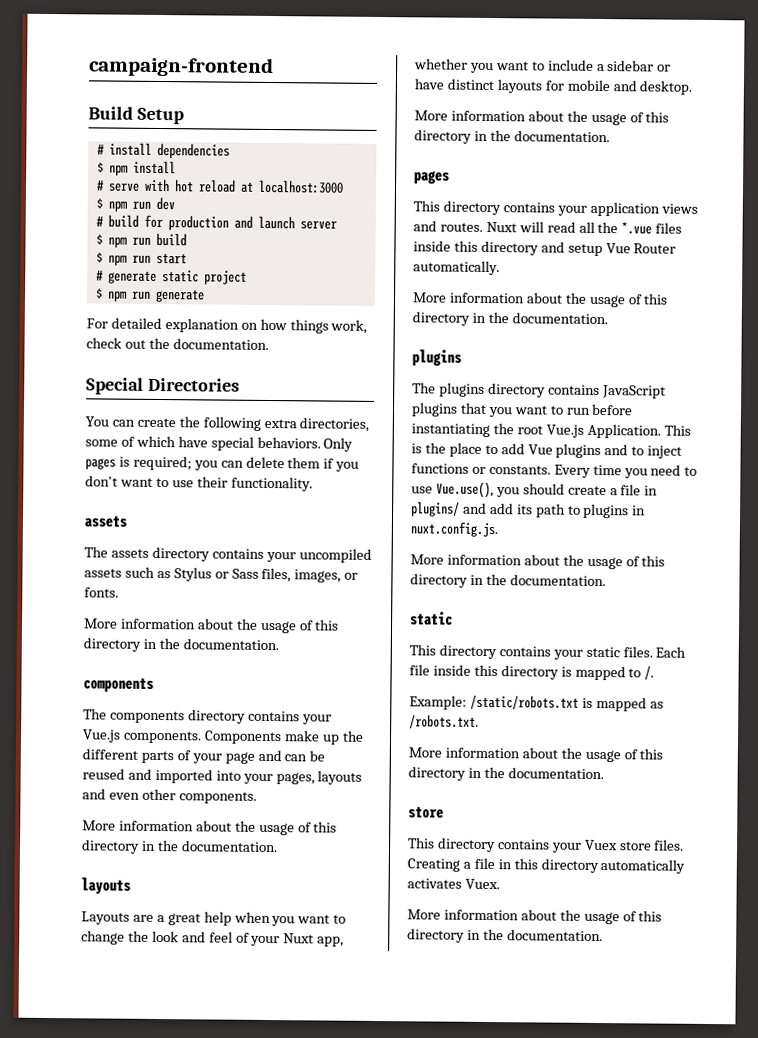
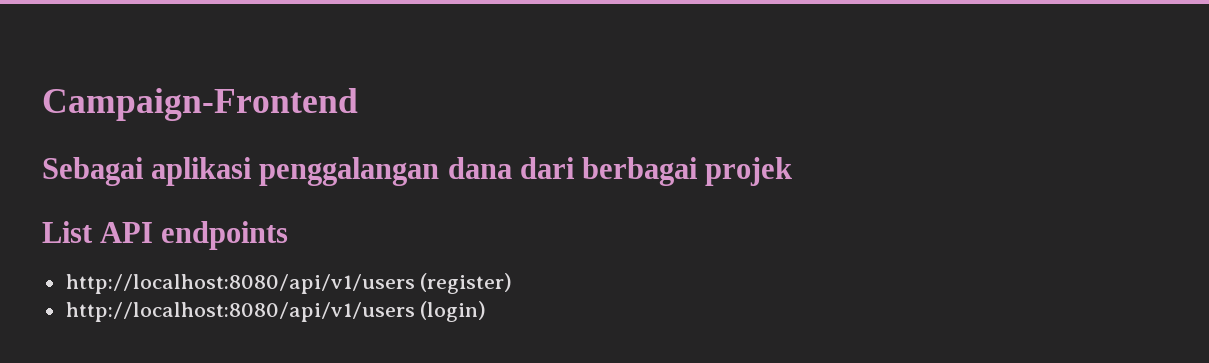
[89,56,274,78] [88,106,184,125] [96,142,230,159] [96,160,176,176] [95,178,344,194] [95,196,175,212] [95,214,337,231] [95,232,187,248] [95,252,187,266] [95,270,247,285] [94,288,205,303] [86,317,368,334] [86,337,269,350] [86,377,240,395] [85,416,370,432] [85,435,354,452] [85,455,360,472] [85,475,313,492] [84,515,128,528] [84,546,372,563] [84,566,359,583] [84,587,119,598] [83,618,340,634] [83,637,279,652] [83,677,154,693] [83,708,332,725] [82,729,364,745] [82,748,326,764] [82,768,363,785] [82,788,257,804] [82,820,338,836] [81,839,278,854] [81,877,131,895] [81,911,347,927] [81,930,345,947] [414,58,672,74] [414,78,693,95] [414,110,670,126] [414,129,610,144] [414,170,450,185] [413,200,698,217] [413,220,683,235] [413,240,677,257] [413,260,500,276] [412,292,669,308] [412,311,608,326] [412,349,462,367] [412,382,666,399] [411,402,634,418] [411,423,691,439] [411,442,683,459] [411,463,698,479] [411,481,659,499] [411,501,647,519] [410,521,498,538] [410,554,666,570] [410,573,606,588] [410,611,453,626] [409,644,687,660] [409,664,655,681] [409,694,664,712] [409,714,479,729] [408,747,664,763] [408,766,604,781] [408,806,444,819] [408,837,685,853] [407,857,686,874] [407,878,500,890] [407,909,663,925] [407,928,603,943] campaign-frontend // Build Setup // # install dependencies // $ npm install // # serve with hot reload at localhost:3000 // $ npm run dev // # build for production and launch server // $ npm run build // $ npm run start // # generate static project // $ npm run generate // For detailed explanation on how things work, check out the documentation. // Special Directories // You can create the following extra directories, some of which have special behaviors. Only pages is required; you can delete them if you don't want to use their functionality. // assets // The assets directory contains your uncompiled assets such as Stylus or Sass files, images, or fonts. // More information about the usage of this directory in the documentation. // components // The components directory contains your Vue.js components. Components make up the different parts of your page and can be reused and imported into your pages, layouts and even other components. // More information about the usage of this directory in the documentation. // layouts // Layouts are a great help when you want to change the look and feel of your Nuxt app, whether you want to include a sidebar or have distinct layouts for mobile and desktop. // More information about the usage of this directory in the documentation. // pages // This directory contains your application views and routes. Nuxt will read all the *.vue files inside this directory and setup Vue Router automatically. // More information about the usage of this directory in the documentation. // plugins // The plugins directory contains JavaScript plugins that you want to run before instantiating the root Vue.js Application. This is the place to add Vue plugins and to inject functions or constants. Every time you need to use Vue.use(), you should create a file in plugins/ and add its path to plugins in nuxt.config.js. // More information about the usage of this directory in the documentation. // static // This directory contains your static files. Each file inside this directory is mapped to /. // Example: /static/robots.txt is mapped as /robots.txt. // More information about the usage of this directory in the documentation. // store // This directory contains your Vuex store files. Creating a file in this directory automatically activates Vuex. // More information about the usage of this directory in the documentation. -> [42,88,358,121] [42,157,793,186] [42,221,289,250] [65,273,513,294] [65,301,487,322] Campaign-Frontend // Sebagai aplikasi penggalangan dana dari berbagai projek // List API endpoints // http://localhost:8080/api/v1/users (register) // http://localhost:8080/api/v1/users (login)

